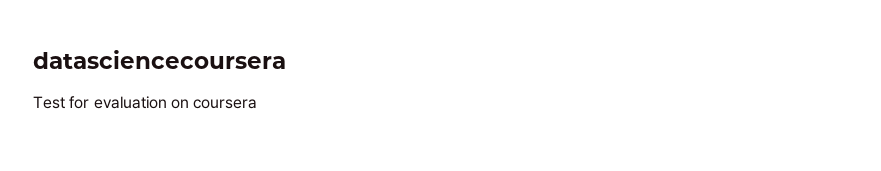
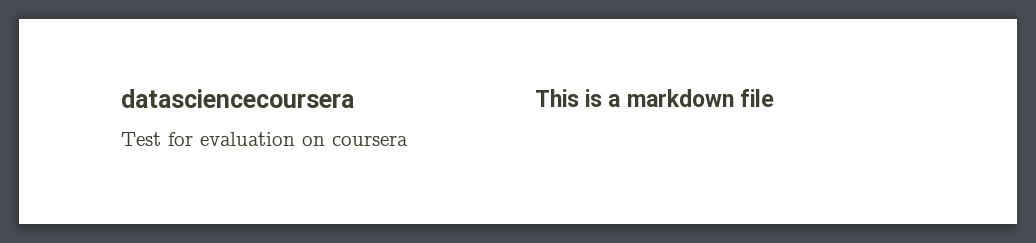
(258, 104) none -> [535,89,774,107] // This is a markdown file

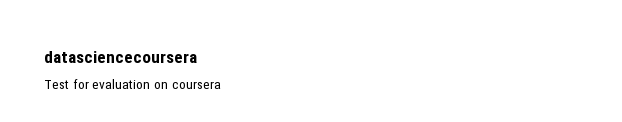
[535,89,774,107] // This is a markdown file -> (221, 85) none

